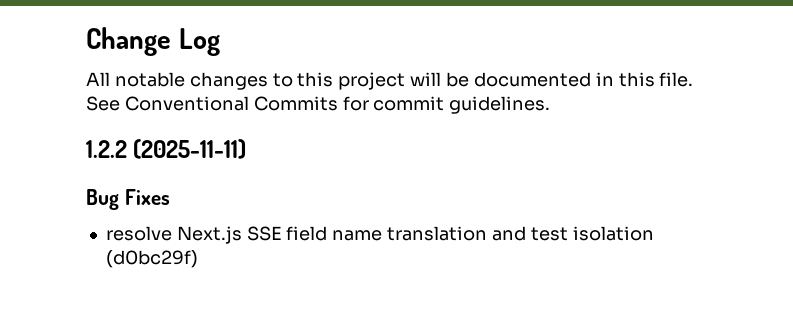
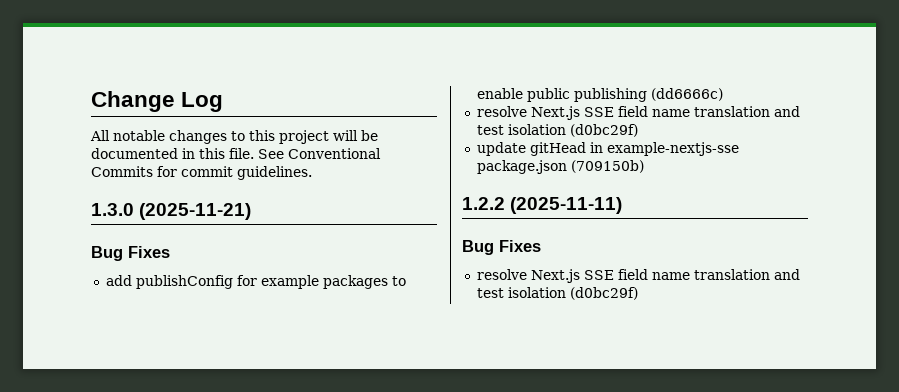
(551, 105) none -> [91,203,252,220] [91,246,170,261] [105,275,406,289] [476,88,723,102] [476,106,800,120] [476,124,638,137] [476,142,739,156] [476,160,644,174] // 1.3.0 (2025-11-21) // Bug Fixes // add publishConfig for example packages to enable public publishing (dd6666c) // resolve Next.js SSE field name translation and test isolation (d0bc29f) // update gitHead in example-nextjs-sse package.json (709150b)

